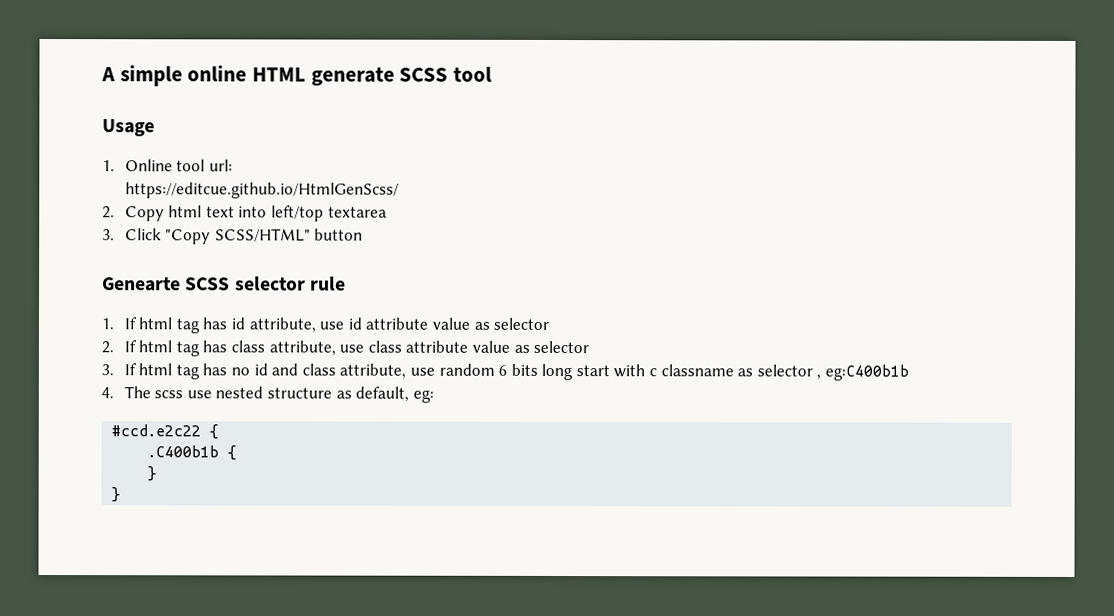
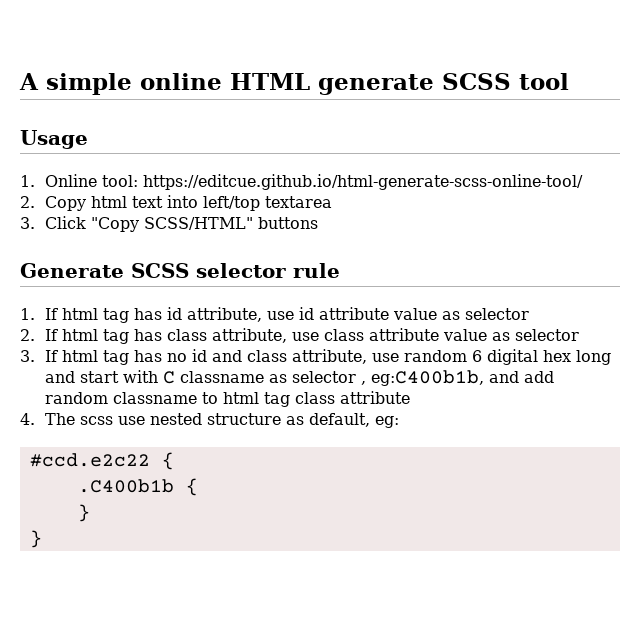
[176,159,233,172] [124,182,399,199] tool url: // https://editcue.github.io/HtmlGenScss/ -> [102,174,584,190] tool: https://editcue.github.io/html-generate-scss-online-tool/
[314,228,364,241] [102,277,181,292] button // Genearte -> [258,217,319,229] [20,263,124,278] buttons // Generate
[510,363,574,381] bits long -> [487,349,612,365] [45,371,76,383] digital hex long and
[649,368,658,377] c -> [163,371,176,384] C
[825,364,910,381] eg:C400b1b -> [371,370,555,386] [45,391,411,407] eg:C400b1b, and add random classname to html tag class attribute

